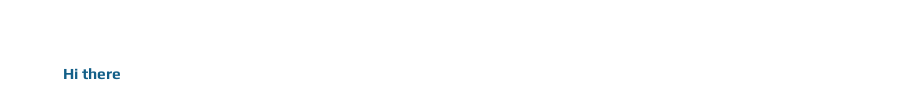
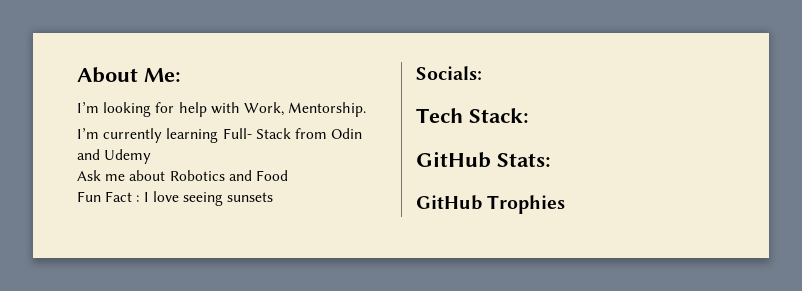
[63,68,122,80] Hi there -> [77,67,181,83] [77,102,367,117] [77,128,363,143] [77,149,152,164] [77,170,288,181] [77,191,274,206] [416,66,482,80] [416,108,529,123] [416,151,551,168] [416,195,566,214] About Me: // I’m looking for help with Work, Mentorship. // I’m currently learning Full- Stack from Odin and Udemy // Ask me about Robotics and Food // Fun Fact : I love seeing sunsets // Socials: // Tech Stack: // GitHub Stats: // GitHub Trophies

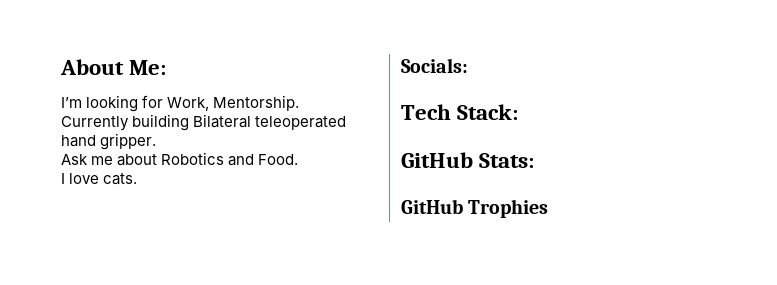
[178,102,240,117] help with -> (164, 101) none
[77,128,363,143] [77,149,152,164] I’m currently learning Full- Stack from Odin and Udemy -> [61,114,347,131] [61,133,157,150] Currently building Bilateral teleoperated hand gripper.
[255,170,288,181] [77,191,274,206] Food // Fun Fact : I love seeing sunsets -> [258,154,299,165] [61,173,138,185] Food. // I love cats.

